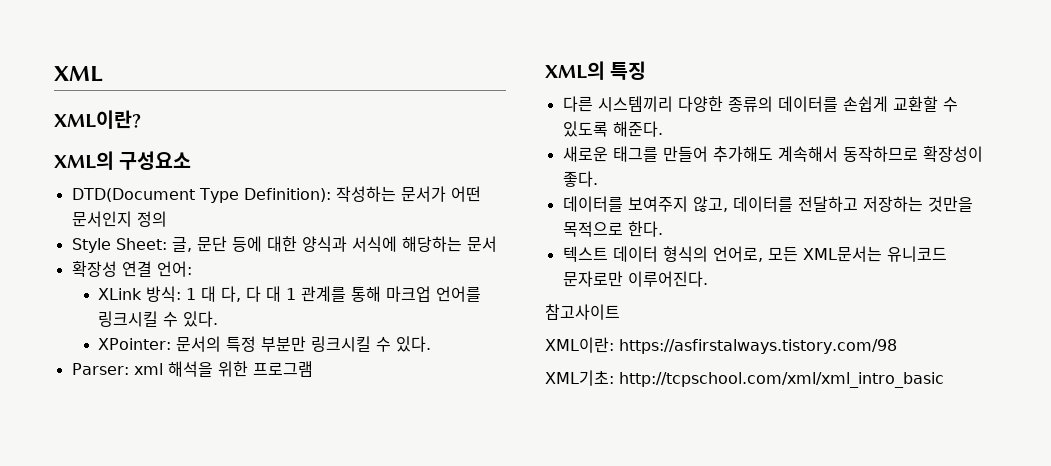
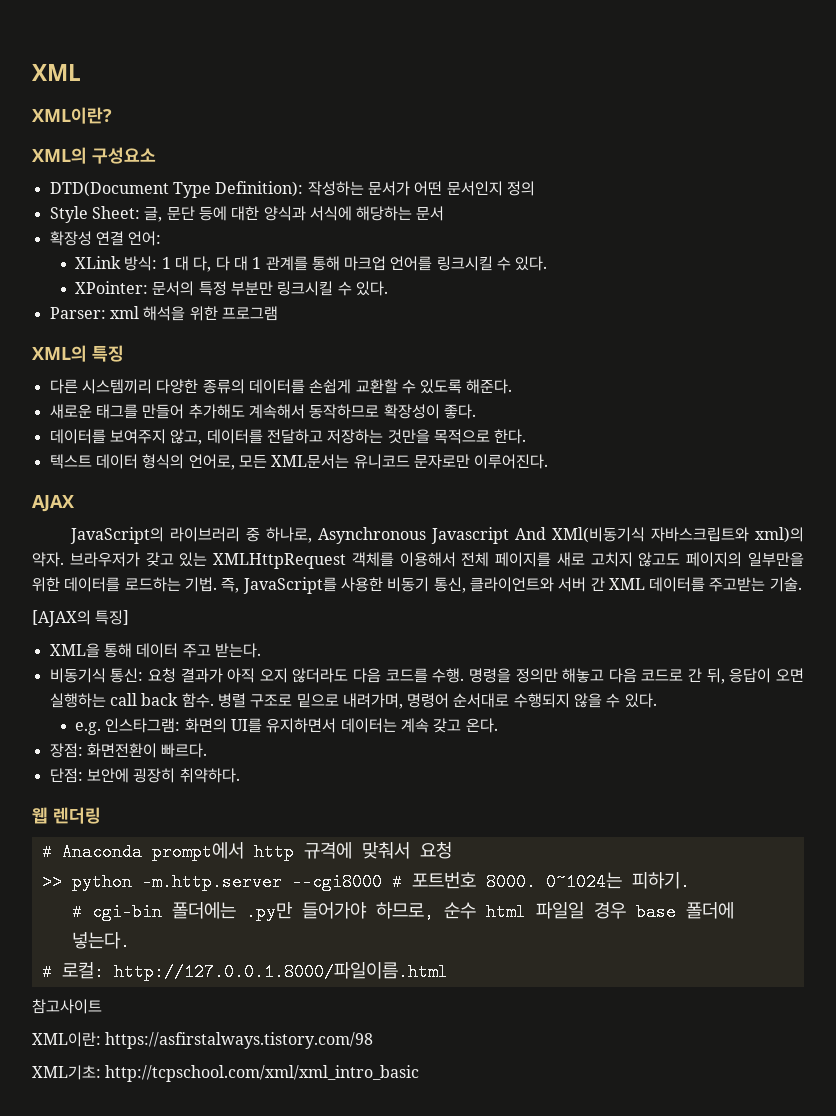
(708, 279) none -> [32,495,74,512] [70,527,804,544] [32,552,804,569] [32,577,802,594] [32,610,130,627] [49,643,261,658] [49,668,804,684] [49,693,657,709] [74,718,498,735] [49,743,208,758] [49,768,240,783] [32,807,101,824] [41,841,452,861] [41,872,690,891] [71,902,734,921] [71,932,130,951] [41,962,448,981] // AJAX // JavaScript의 라이브러리 중 하나로, Asynchronous Javascript And XMl(비동기식 자바스크립트와 xml)의 약자. 브라우저가 갖고 있는 XMLHttpRequest 객체를 이용해서 전체 페이지를 새로 고치지 않고도 페이지의 일부만을 위한 데이터를 로드하는 기법. 즉, JavaScript를 사용한 비동기 통신, 클라이언트와 서버 간 XML 데이터를 주고받는 기술. // [AJAX의 특징] // XML을 통해 데이터 주고 받는다. // 비동기식 통신: 요청 결과가 아직 오지 않더라도 다음 코드를 수행. 명령을 정의만 해놓고 다음 코드로 간 뒤, 응답이 오면 실행하는 call back 함수. 병렬 구조로 밑으로 내려가며, 명령어 순서대로 수행되지 않을 수 있다. // e.g. 인스타그램: 화면의 UI를 유지하면서 데이터는 계속 갖고 온다. // 장점: 화면전환이 빠르다. // 단점: 보안에 굉장히 취약하다. // 웹 렌더링 // # Anaconda prompt에서 http 규격에 맞춰서 요청 // >> python -m.http.server --cgi8000 # 포트번호 8000. 0~1024는 피하기. // # cgi-bin 폴더에는 .py만 들어가야 하므로, 순수 html 파일일 경우 base 폴더에 넣는다. // # 로컬: http://127.0.0.1.8000/파일이름.html

